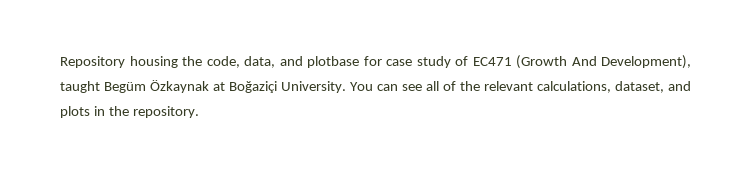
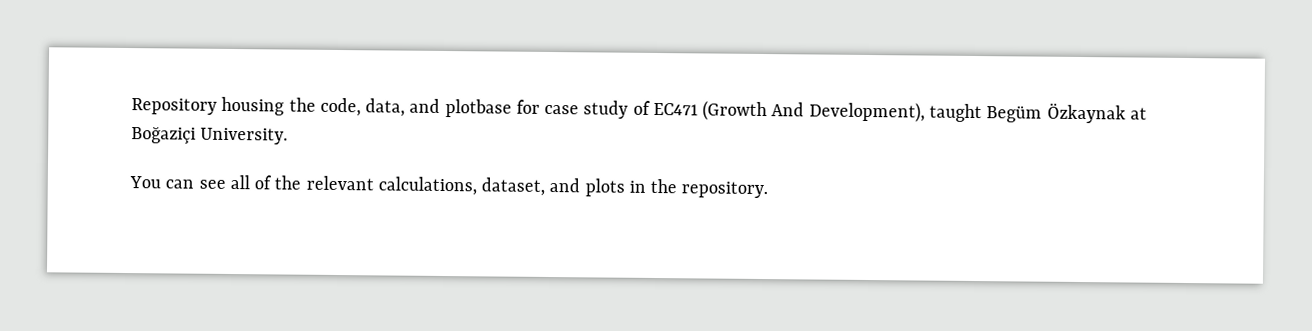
(346, 87) none -> (289, 136) //

